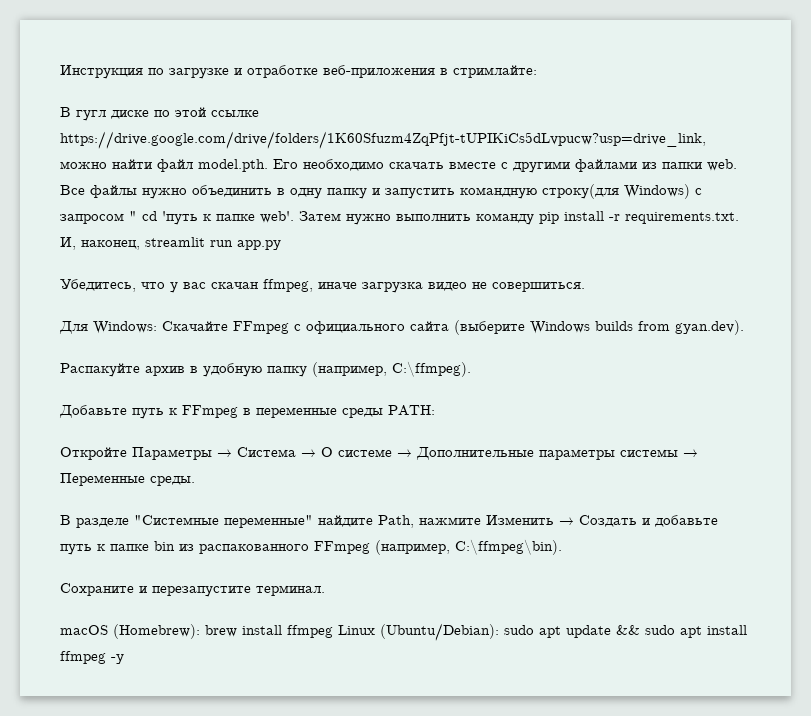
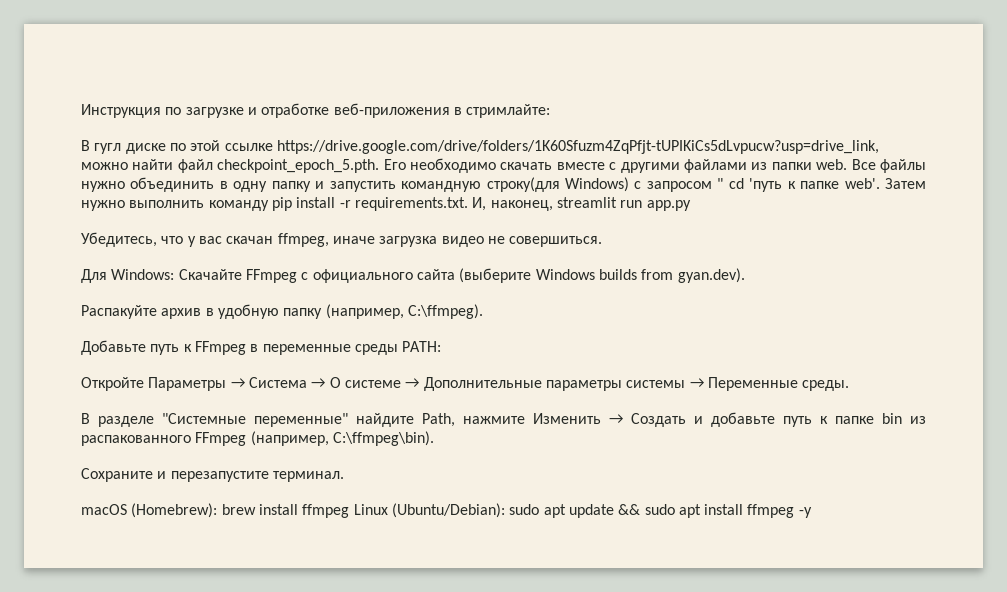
[198,159,268,172] model.pth. -> [217,159,380,173] checkpoint_epoch_5.pth.

